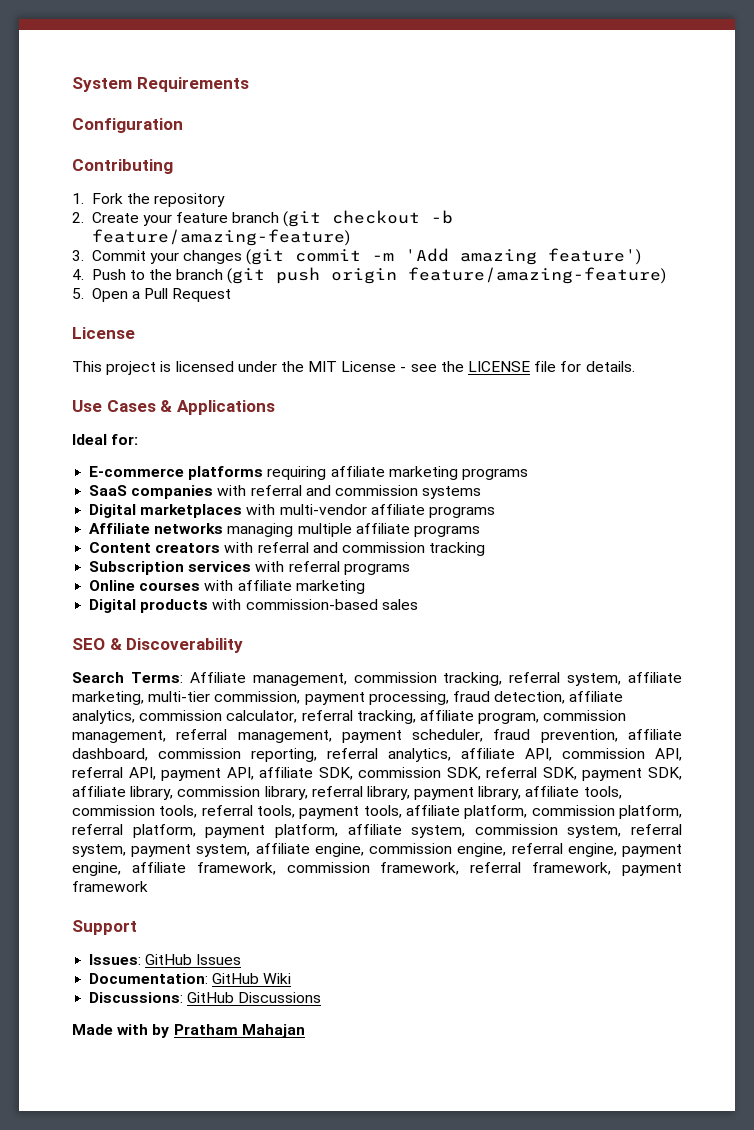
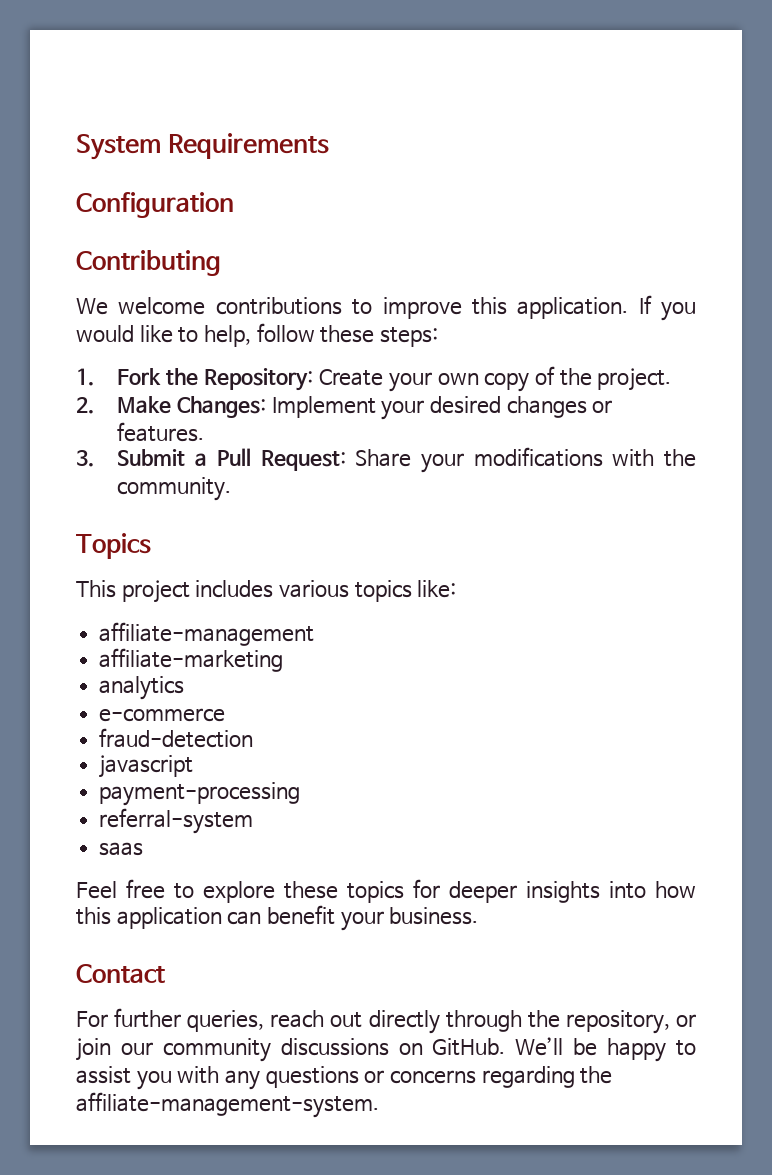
[72,193,226,207] [72,210,454,227] [91,229,350,246] [72,248,642,265] [72,267,667,284] [72,288,232,302] [72,327,135,339] [72,361,635,375] [72,400,275,415] [72,434,139,445] [89,466,528,480] [89,485,482,499] [89,504,495,518] [89,523,480,537] [89,542,486,556] [89,561,410,575] [89,580,365,594] [89,599,418,613] [72,638,244,653] [72,672,682,686] [72,691,624,705] [72,710,627,724] [72,729,682,743] [72,748,682,762] [72,767,682,781] [72,786,622,800] [72,805,682,819] [72,824,682,838] [72,843,682,857] [72,862,682,876] [72,881,148,892] [72,920,137,935] [89,954,242,965] [89,973,292,984] [89,992,322,1003] [72,1024,305,1038] 1. Fork the repository // 2. Create your feature branch (git checkout -b feature/amazing-feature) // 3. Commit your changes (git commit -m 'Add amazing feature') // 4. Push to the branch (git push origin feature/amazing-feature) // 5. Open a Pull Request // License // This project is licensed under the MIT License - see the LICENSE file for details. // Use Cases & Applications // Ideal for: // E-commerce platforms requiring affiliate marketing programs // SaaS companies with referral and commission systems // Digital marketplaces with multi-vendor affiliate programs // Affiliate networks managing multiple affiliate programs // Content creators with referral and commission tracking // Subscription services with referral programs // Online courses with affiliate marketing // Digital products with commission-based sales // SEO & Discoverability // Search Terms: Affiliate management, commission tracking, referral system, affiliate marketing, multi-tier commission, payment processing, fraud detection, affiliate analytics, commission calculator, referral tracking, affiliate program, commission management, referral management, payment scheduler, fraud prevention, affiliate dashboard, commission reporting, referral analytics, affiliate API, commission API, referral API, payment API, affiliate SDK, commission SDK, referral SDK, payment SDK, affiliate library, commission library, referral library, payment library, affiliate tools, commission tools, referral tools, payment tools, affiliate platform, commission platform, referral platform, payment platform, affiliate system, commission system, referral system, payment system, affiliate engine, commission engine, referral engine, payment engine, affiliate framework, commission framework, referral framework, payment framework // Support // Issues: GitHub Issues // Documentation: GitHub Wiki // Discussions: GitHub Discussions // Made with by Pratham Mahajan -> [76,295,696,321] [76,323,439,347] [76,366,672,392] [76,396,613,420] [117,422,205,442] [76,447,696,473] [117,477,232,501] [76,533,151,559] [76,580,457,603] [99,622,315,646] [99,648,284,672] [99,676,185,700] [99,708,226,722] [99,728,254,748] [99,755,194,778] [99,782,301,806] [99,808,254,834] [99,842,144,856] [76,879,696,903] [76,905,479,931] [76,964,165,983] [76,1008,696,1034] [76,1037,696,1062] [76,1066,613,1090] [76,1092,379,1118] We welcome contributions to improve this application. If you would like to help, follow these steps: // 1. Fork the Repository: Create your own copy of the project. // 2. Make Changes: Implement your desired changes or features. // 3. Submit a Pull Request: Share your modifications with the community. // Topics // This project includes various topics like: // affiliate-management // affiliate-marketing // analytics // e-commerce // fraud-detection // javascript // payment-processing // referral-system // saas // Feel free to explore these topics for deeper insights into how this application can benefit your business. // Contact // For further queries, reach out directly through the repository, or join our community discussions on GitHub. We’ll be happy to assist you with any questions or concerns regarding the affiliate-management-system.

